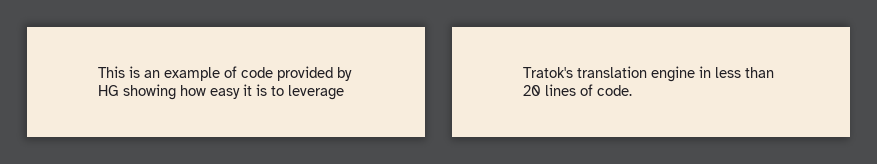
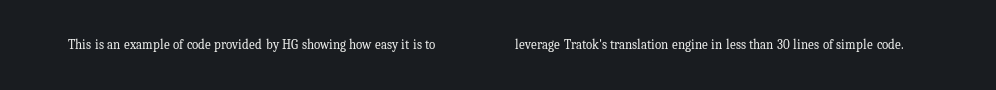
[523,85,541,96] 20 -> [776,39,790,49] 30
(593, 90) none -> [836,38,874,52] simple

